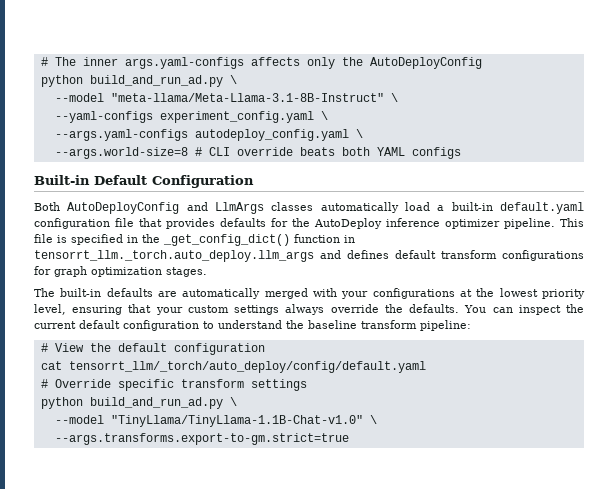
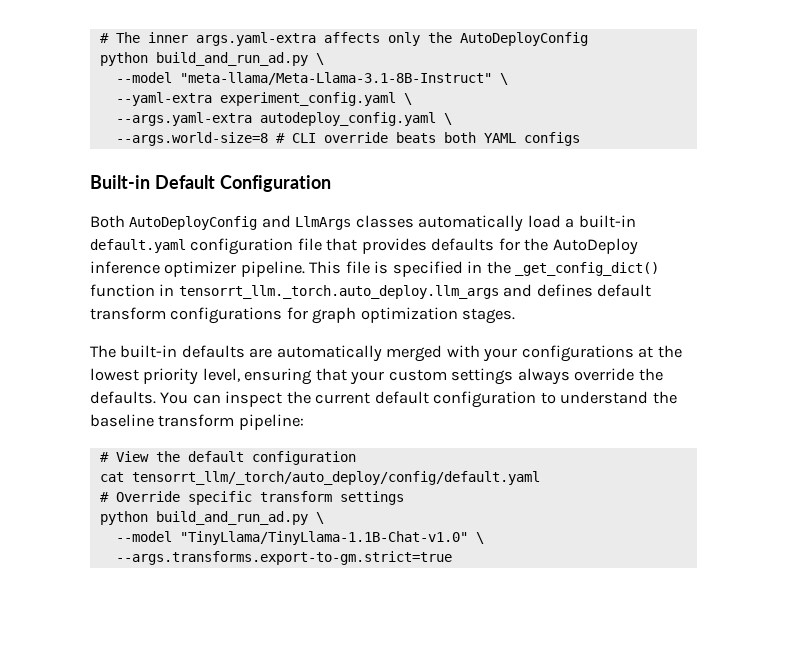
[124,57,244,69] args.yaml-configs -> [195,32,316,46] args.yaml-extra
[54,111,153,123] --yaml-configs -> [115,92,212,106] --yaml-extra
[54,129,188,141] --args.yaml-configs -> [115,112,252,126] --args.yaml-extra

